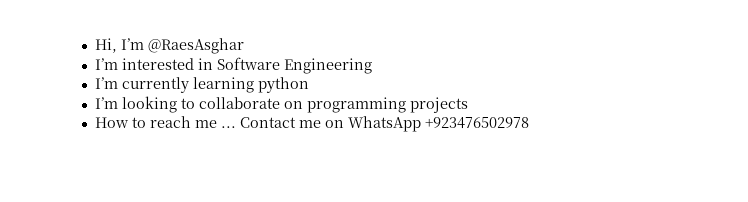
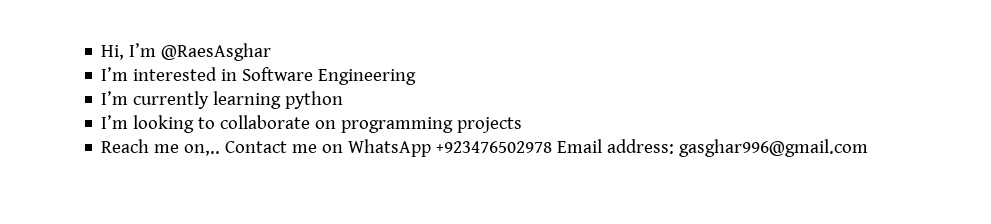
[94,116,236,128] How to reach me ... -> [101,139,221,156] Reach me on,..
(529, 123) none -> [557,139,869,157] Email address: gasghar996@gmail.com

